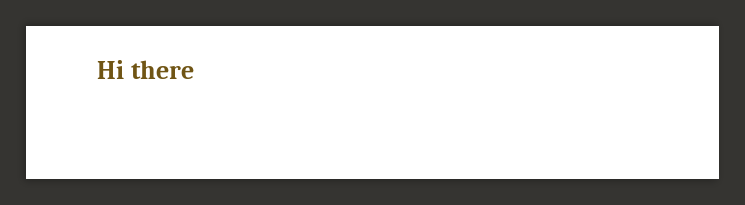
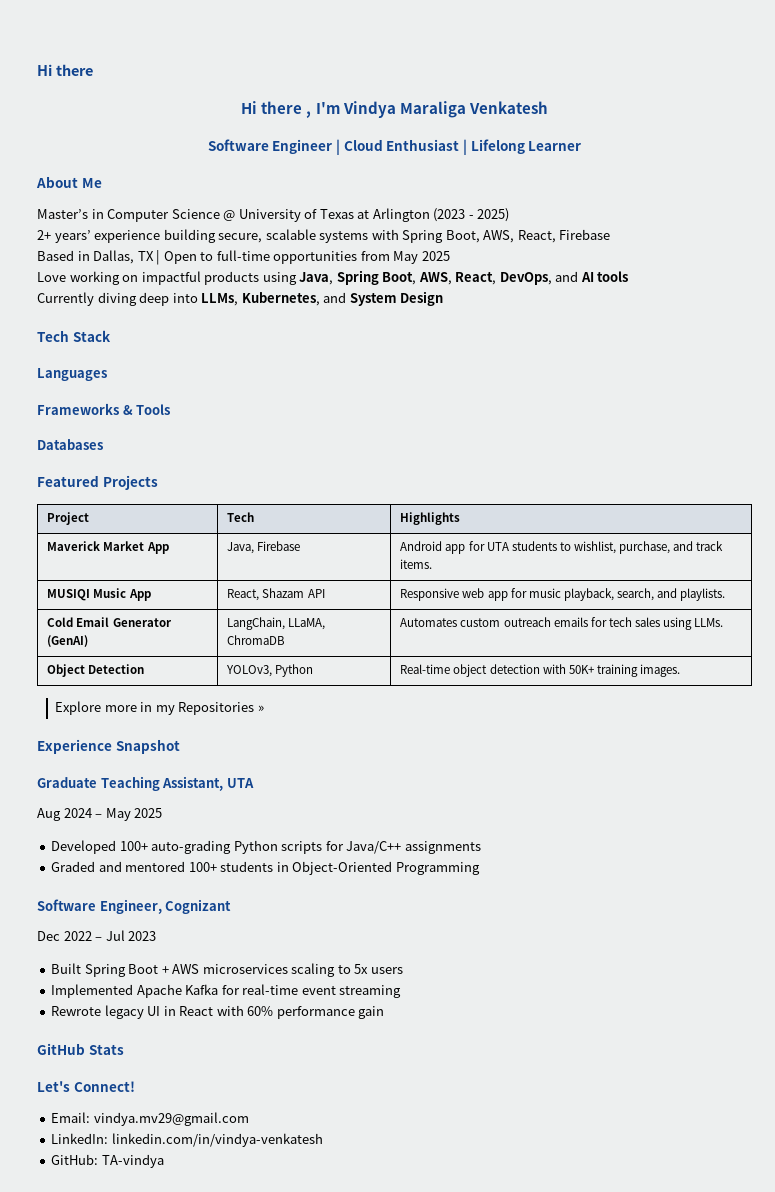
[97,60,194,79] Hi there -> [37,64,93,76] [241,101,548,118] [207,139,582,155] [36,176,102,188] [37,208,510,222] [37,229,611,243] [37,250,450,265] [37,270,629,285] [37,291,444,306] [37,330,111,342] [37,368,107,381] [37,403,171,415] [37,439,103,450] [37,475,158,490] [47,512,90,525] [227,512,255,522] [400,512,461,525] [47,541,169,554] [227,541,301,554] [400,541,724,554] [400,559,433,569] [47,588,151,601] [227,588,325,601] [400,588,726,601] [47,617,172,627] [47,635,89,647] [227,617,326,630] [227,635,286,645] [400,617,724,630] [47,664,145,677] [226,664,314,677] [400,664,680,677] [55,701,264,715] [37,739,180,754] [37,776,254,791] [37,808,163,821] [51,840,481,854] [51,861,480,875] [37,899,232,914] [37,930,157,941] [51,963,403,977] [51,984,402,998] [51,1005,385,1019] [37,1043,124,1055] [37,1081,135,1092] [51,1112,249,1126] [51,1133,323,1147] [51,1154,164,1168] Hi there // Hi there , I'm Vindya Maraliga Venkatesh // Software Engineer | Cloud Enthusiast | Lifelong Learner // About Me // Master’s in Computer Science @ University of Texas at Arlington (2023 - 2025) // 2+ years’ experience building secure, scalable systems with Spring Boot, AWS, React, Firebase // Based in Dallas, TX | Open to full-time opportunities from May 2025 // Love working on impactful products using Java, Spring Boot, AWS, React, DevOps, and AI tools // Currently diving deep into LLMs, Kubernetes, and System Design // Tech Stack // Languages // Frameworks & Tools // Databases // Featured Projects // Project | Tech | Highlights // Maverick Market App | Java, Firebase | Android app for UTA students to wishlist, purchase, and track items. // MUSIQI Music App | React, Shazam API | Responsive web app for music playback, search, and playlists. // Cold Email Generator (GenAI) | LangChain, LLaMA, ChromaDB | Automates custom outreach emails for tech sales using LLMs. // Object Detection | YOLOv3, Python | Real-time object detection with 50K+ training images. // Explore more in my Repositories » // Experience Snapshot // Graduate Teaching Assistant, UTA // Aug 2024 – May 2025 // Developed 100+ auto-grading Python scripts for Java/C++ assignments // Graded and mentored 100+ students in Object-Oriented Programming // Software Engineer, Cognizant // Dec 2022 – Jul 2023 // Built Spring Boot + AWS microservices scaling to 5x users // Implemented Apache Kafka for real-time event streaming // Rewrote legacy UI in React with 60% performance gain // GitHub Stats // Let's Connect! // Email: vindya.mv29@gmail.com // LinkedIn: linkedin.com/in/vindya-venkatesh // GitHub: TA-vindya

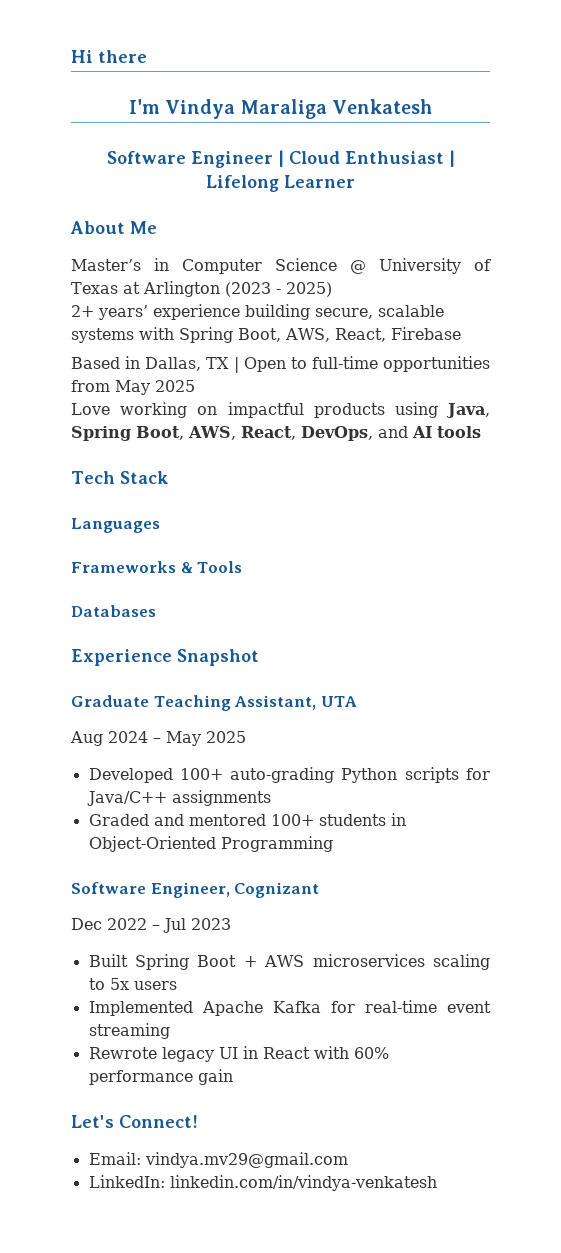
[241,101,312,118] Hi there , -> (147, 56) none
[37,291,444,306] // Currently diving deep into LLMs, Kubernetes, and System Design -> (481, 432) none
[37,475,158,490] [47,512,90,525] [227,512,255,522] [400,512,461,525] [47,541,169,554] [227,541,301,554] [400,541,724,554] [400,559,433,569] [47,588,151,601] [227,588,325,601] [400,588,726,601] [47,617,172,627] [47,635,89,647] [227,617,326,630] [227,635,286,645] [400,617,724,630] [47,664,145,677] [226,664,314,677] [400,664,680,677] [55,701,264,715] // Featured Projects // Project | Tech | Highlights // Maverick Market App | Java, Firebase | Android app for UTA students to wishlist, purchase, and track items. // MUSIQI Music App | React, Shazam API | Responsive web app for music playback, search, and playlists. // Cold Email Generator (GenAI) | LangChain, LLaMA, ChromaDB | Automates custom outreach emails for tech sales using LLMs. // Object Detection | YOLOv3, Python | Real-time object detection with 50K+ training images. // Explore more in my Repositories » -> (156, 611) none
[37,1043,124,1055] // GitHub Stats -> (233, 1077) none
[51,1154,164,1168] // GitHub: TA-vindya -> (437, 1183) none

